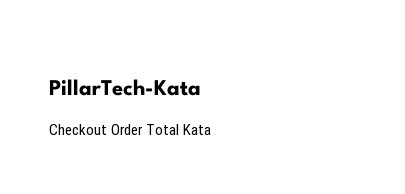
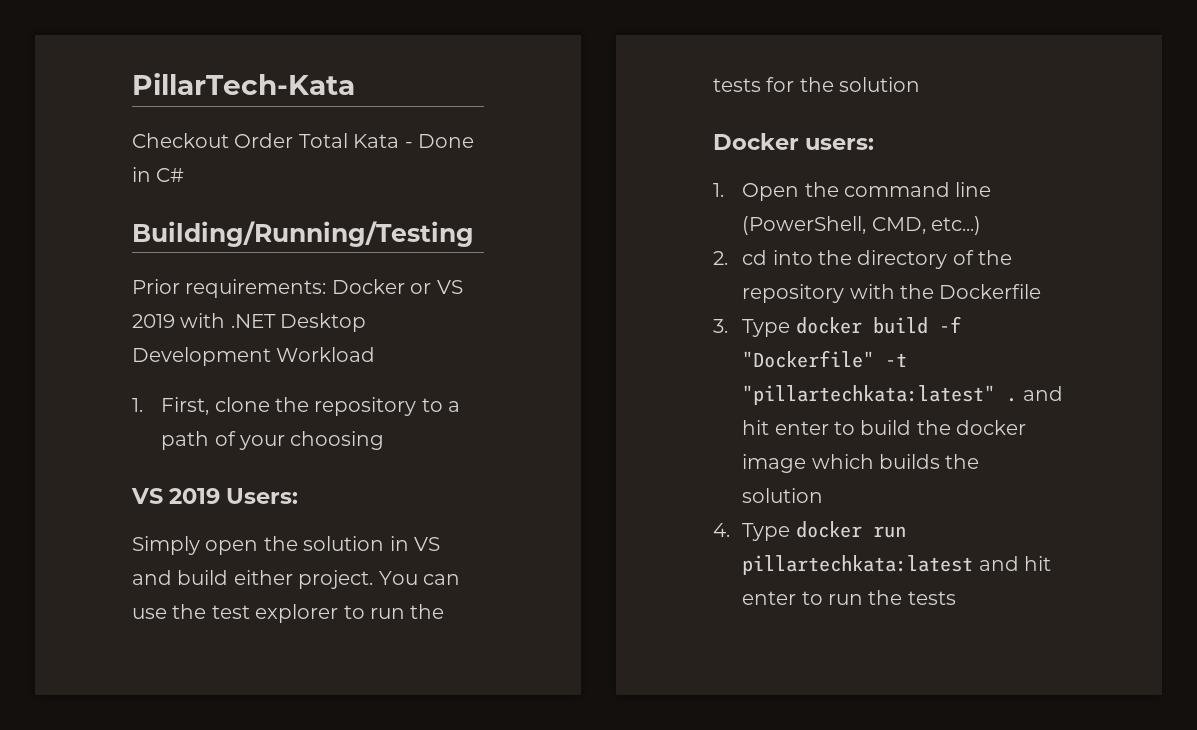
(212, 129) none -> [404,134,474,148] [132,167,185,182] [132,221,474,247] [132,279,463,298] [132,313,367,332] [132,347,376,366] [132,397,461,416] [161,431,385,450] [131,488,299,504] [132,536,440,555] [132,570,460,589] [132,604,445,623] [713,77,921,92] [713,133,875,150] [713,182,992,201] [742,216,982,235] [713,250,1013,269] [742,284,1042,303] [713,316,961,337] [742,350,908,368] [742,385,1063,405] [742,420,1027,435] [742,454,980,473] [742,488,824,503] [713,521,906,541] [742,555,1052,575] [742,590,956,605] - Done in C# // Building/Running/Testing // Prior requirements: Docker or VS 2019 with .NET Desktop Development Workload // 1. First, clone the repository to a path of your choosing // VS 2019 Users: // Simply open the solution in VS and build either project. You can use the test explorer to run the tests for the solution // Docker users: // 1. Open the command line (PowerShell, CMD, etc...) // 2. cd into the directory of the repository with the Dockerfile // 3. Type docker build -f "Dockerfile" -t "pillartechkata:latest" . and hit enter to build the docker image which builds the solution // 4. Type docker run pillartechkata:latest and hit enter to run the tests

